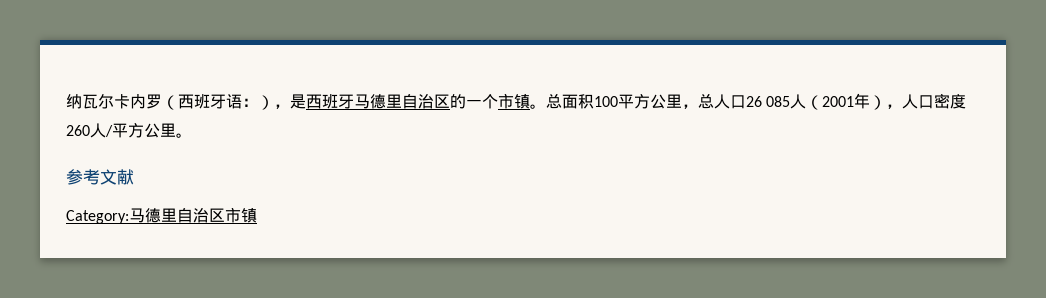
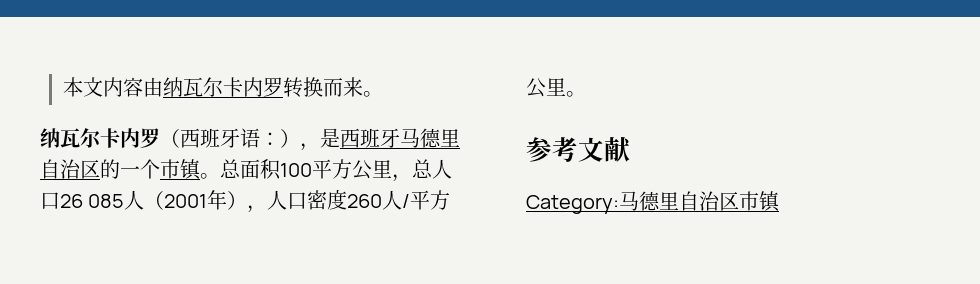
(66, 101) none -> [63,77,384,98] 本文内容由纳瓦尔卡内罗转换而来。 //

